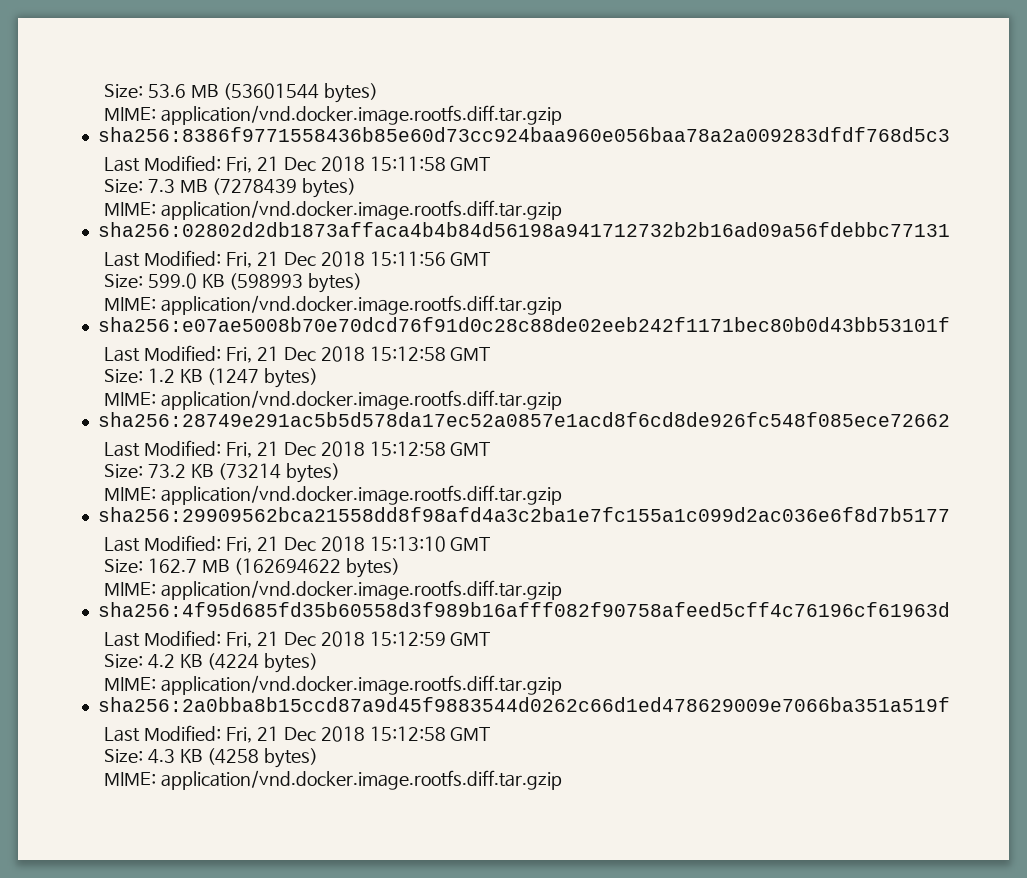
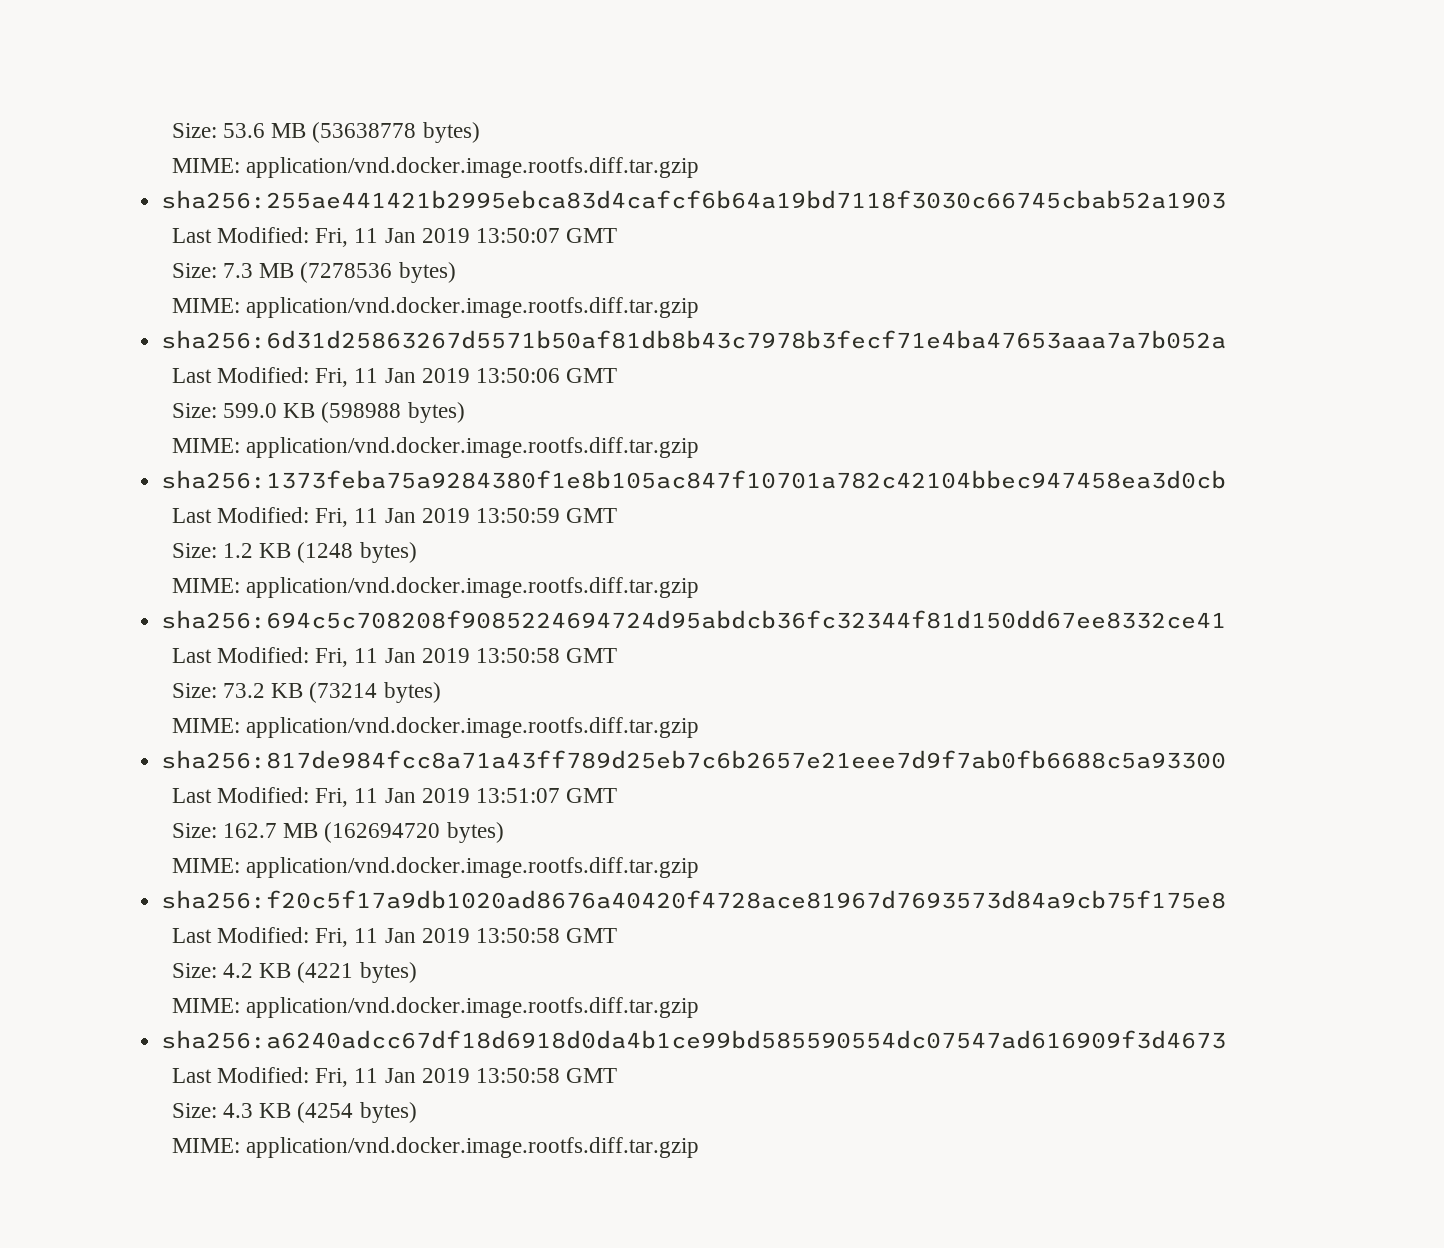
[223,83,378,103] [104,105,563,125] [98,127,951,142] [104,155,446,173] (53601544 bytes) // MIME: application/vnd.docker.image.rootfs.diff.tar.gzip // sha256:8386f9771558436b85e60d73cc924baa960e056baa78a2a009283dfdf768d5c3 // Last Modified: Fri, 21 Dec 2018 15:11:58 -> [312,122,480,143] [171,157,700,178] [161,190,1227,209] [171,227,561,247] (53638778 bytes) // MIME: application/vnd.docker.image.rootfs.diff.tar.gzip // sha256:255ae441421b2995ebca83d4cafcf6b64a19bd7118f3030c66745cbab52a1903 // Last Modified: Fri, 11 Jan 2019 13:50:07
[212,178,356,198] [104,200,563,220] [98,222,951,237] [104,250,446,268] (7278439 bytes) // MIME: application/vnd.docker.image.rootfs.diff.tar.gzip // sha256:02802d2db1873affaca4b4b84d56198a941712732b2b16ad09a56fdebbc77131 // Last Modified: Fri, 21 Dec 2018 15:11:56 -> [300,262,456,283] [171,297,700,318] [161,330,1227,349] [171,367,561,387] (7278536 bytes) // MIME: application/vnd.docker.image.rootfs.diff.tar.gzip // sha256:6d31d25863267d5571b50af81db8b43c7978b3fecf71e4ba47653aaa7a7b052a // Last Modified: Fri, 11 Jan 2019 13:50:06
[229,273,362,293] [104,295,563,315] [98,317,951,332] [104,345,446,363] (598993 bytes) // MIME: application/vnd.docker.image.rootfs.diff.tar.gzip // sha256:e07ae5008b70e70dcd76f91d0c28c88de02eeb242f1171bec80b0d43bb53101f // Last Modified: Fri, 21 Dec 2018 15:12:58 -> [321,402,465,423] [171,437,700,458] [161,470,1227,489] [171,507,561,527] (598988 bytes) // MIME: application/vnd.docker.image.rootfs.diff.tar.gzip // sha256:1373feba75a9284380f1e8b105ac847f10701a782c42104bbec947458ea3d0cb // Last Modified: Fri, 11 Jan 2019 13:50:59
[207,368,318,388] [104,390,563,410] [98,412,951,427] [104,440,446,458] (1247 bytes) // MIME: application/vnd.docker.image.rootfs.diff.tar.gzip // sha256:28749e291ac5b5d578da17ec52a0857e1acd8f6cd8de926fc548f085ece72662 // Last Modified: Fri, 21 Dec 2018 15:12:58 -> [297,542,417,563] [171,577,700,598] [161,610,1227,629] [171,647,561,667] (1248 bytes) // MIME: application/vnd.docker.image.rootfs.diff.tar.gzip // sha256:694c5c708208f9085224694724d95abdcb36fc32344f81d150dd67ee8332ce41 // Last Modified: Fri, 11 Jan 2019 13:50:58
[98,507,951,522] [104,535,446,553] sha256:29909562bca21558dd8f98afd4a3c2ba1e7fc155a1c099d2ac036e6f8d7b5177 // Last Modified: Fri, 21 Dec 2018 15:13:10 -> [161,750,1227,769] [171,787,561,807] sha256:817de984fcc8a71a43ff789d25eb7c6b2657e21eee7d9f7ab0fb6688c5a93300 // Last Modified: Fri, 11 Jan 2019 13:51:07
[234,558,400,578] [104,580,563,600] [98,602,951,617] [104,630,446,648] (162694622 bytes) // MIME: application/vnd.docker.image.rootfs.diff.tar.gzip // sha256:4f95d685fd35b60558d3f989b16afff082f90758afeed5cff4c76196cf61963d // Last Modified: Fri, 21 Dec 2018 15:12:59 -> [324,822,504,843] [171,857,700,878] [161,890,1227,909] [171,927,561,947] (162694720 bytes) // MIME: application/vnd.docker.image.rootfs.diff.tar.gzip // sha256:f20c5f17a9db1020ad8676a40420f4728ace81967d7693573d84a9cb75f175e8 // Last Modified: Fri, 11 Jan 2019 13:50:58
[207,653,318,673] [104,675,563,695] [98,697,951,712] [104,725,446,743] (4224 bytes) // MIME: application/vnd.docker.image.rootfs.diff.tar.gzip // sha256:2a0bba8b15ccd87a9d45f9883544d0262c66d1ed478629009e7066ba351a519f // Last Modified: Fri, 21 Dec 2018 15:12:58 -> [297,962,417,983] [171,997,700,1018] [161,1030,1227,1049] [171,1067,561,1087] (4221 bytes) // MIME: application/vnd.docker.image.rootfs.diff.tar.gzip // sha256:a6240adcc67df18d6918d0da4b1ce99bd585590554dc07547ad616909f3d4673 // Last Modified: Fri, 11 Jan 2019 13:50:58
[207,748,260,765] (4258 -> [297,1102,354,1123] (4254

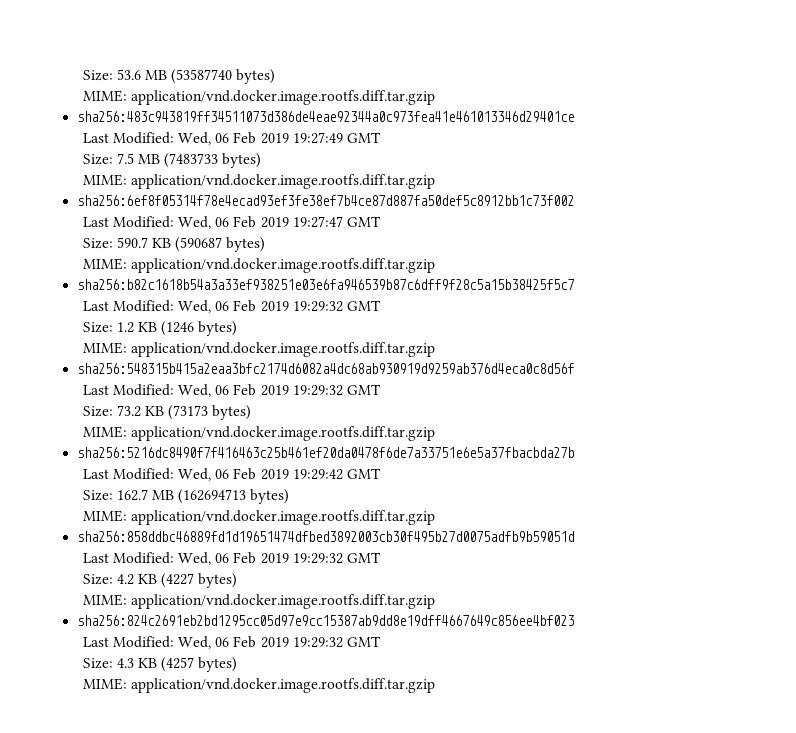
[312,122,480,143] [171,157,700,178] [161,190,1227,209] [171,227,618,247] [171,262,456,283] [171,297,700,318] [161,330,1227,349] [171,367,618,387] [171,402,465,423] [171,437,700,458] [161,470,1227,489] [171,507,561,527] (53638778 bytes) // MIME: application/vnd.docker.image.rootfs.diff.tar.gzip // sha256:255ae441421b2995ebca83d4cafcf6b64a19bd7118f3030c66745cbab52a1903 // Last Modified: Fri, 11 Jan 2019 13:50:07 GMT // Size: 7.3 MB (7278536 bytes) // MIME: application/vnd.docker.image.rootfs.diff.tar.gzip // sha256:6d31d25863267d5571b50af81db8b43c7978b3fecf71e4ba47653aaa7a7b052a // Last Modified: Fri, 11 Jan 2019 13:50:06 GMT // Size: 599.0 KB (598988 bytes) // MIME: application/vnd.docker.image.rootfs.diff.tar.gzip // sha256:1373feba75a9284380f1e8b105ac847f10701a782c42104bbec947458ea3d0cb // Last Modified: Fri, 11 Jan 2019 13:50:59 -> [171,69,276,84] [82,90,435,105] [77,111,575,122] [82,132,381,145] [82,153,262,168] [82,174,435,189] [77,195,575,206] [82,216,381,229] [82,237,266,252] [82,258,435,273] [77,279,575,290] [82,300,343,313] (53587740 bytes) // MIME: application/vnd.docker.image.rootfs.diff.tar.gzip // sha256:483c943819ff34511073d386de4eae92344a0c973fea41e461013346d29401ce // Last Modified: Wed, 06 Feb 2019 19:27:49 GMT // Size: 7.5 MB (7483733 bytes) // MIME: application/vnd.docker.image.rootfs.diff.tar.gzip // sha256:6ef8f05314f78e4ecad93ef3fe38ef7b4ce87d887fa50def5c8912bb1c73f002 // Last Modified: Wed, 06 Feb 2019 19:27:47 GMT // Size: 590.7 KB (590687 bytes) // MIME: application/vnd.docker.image.rootfs.diff.tar.gzip // sha256:b82c1618b54a3a33ef938251e03e6fa946539b87c6dff9f28c5a15b38425f5c7 // Last Modified: Wed, 06 Feb 2019 19:29:32
[297,542,417,563] [171,577,700,598] [161,610,1227,629] [171,647,561,667] (1248 bytes) // MIME: application/vnd.docker.image.rootfs.diff.tar.gzip // sha256:694c5c708208f9085224694724d95abdcb36fc32344f81d150dd67ee8332ce41 // Last Modified: Fri, 11 Jan 2019 13:50:58 -> [161,321,238,336] [82,342,435,357] [77,363,575,374] [82,384,343,397] (1246 bytes) // MIME: application/vnd.docker.image.rootfs.diff.tar.gzip // sha256:548315b415a2eaa3bfc2174d6082a4dc68ab930919d9259ab376d4eca0c8d56f // Last Modified: Wed, 06 Feb 2019 19:29:32
[309,682,441,703] [171,717,700,738] [161,750,1227,769] [171,787,561,807] (73214 bytes) // MIME: application/vnd.docker.image.rootfs.diff.tar.gzip // sha256:817de984fcc8a71a43ff789d25eb7c6b2657e21eee7d9f7ab0fb6688c5a93300 // Last Modified: Fri, 11 Jan 2019 13:51:07 -> [168,405,252,420] [82,426,435,441] [77,447,575,458] [82,468,343,481] (73173 bytes) // MIME: application/vnd.docker.image.rootfs.diff.tar.gzip // sha256:5216dc8490f7f416463c25b461ef20da0478f6de7a33751e6e5a37fbacbda27b // Last Modified: Wed, 06 Feb 2019 19:29:42
[324,822,504,843] [171,857,700,878] [161,890,1227,909] [171,927,561,947] (162694720 bytes) // MIME: application/vnd.docker.image.rootfs.diff.tar.gzip // sha256:f20c5f17a9db1020ad8676a40420f4728ace81967d7693573d84a9cb75f175e8 // Last Modified: Fri, 11 Jan 2019 13:50:58 -> [178,489,290,504] [82,510,435,525] [77,531,575,542] [82,552,343,565] (162694713 bytes) // MIME: application/vnd.docker.image.rootfs.diff.tar.gzip // sha256:858ddbc46889fd1d19651474dfbed3892003cb30f495b27d0075adfb9b59051d // Last Modified: Wed, 06 Feb 2019 19:29:32
[297,962,417,983] [171,997,700,1018] [161,1030,1227,1049] [171,1067,561,1087] (4221 bytes) // MIME: application/vnd.docker.image.rootfs.diff.tar.gzip // sha256:a6240adcc67df18d6918d0da4b1ce99bd585590554dc07547ad616909f3d4673 // Last Modified: Fri, 11 Jan 2019 13:50:58 -> [161,573,238,588] [82,594,435,609] [77,615,575,626] [82,636,343,649] (4227 bytes) // MIME: application/vnd.docker.image.rootfs.diff.tar.gzip // sha256:824c2691eb2bd1295cc05d97e9cc15387ab9dd8e19dff4667649c856ee4bf023 // Last Modified: Wed, 06 Feb 2019 19:29:32
[297,1102,354,1123] (4254 -> [161,657,195,672] (4257

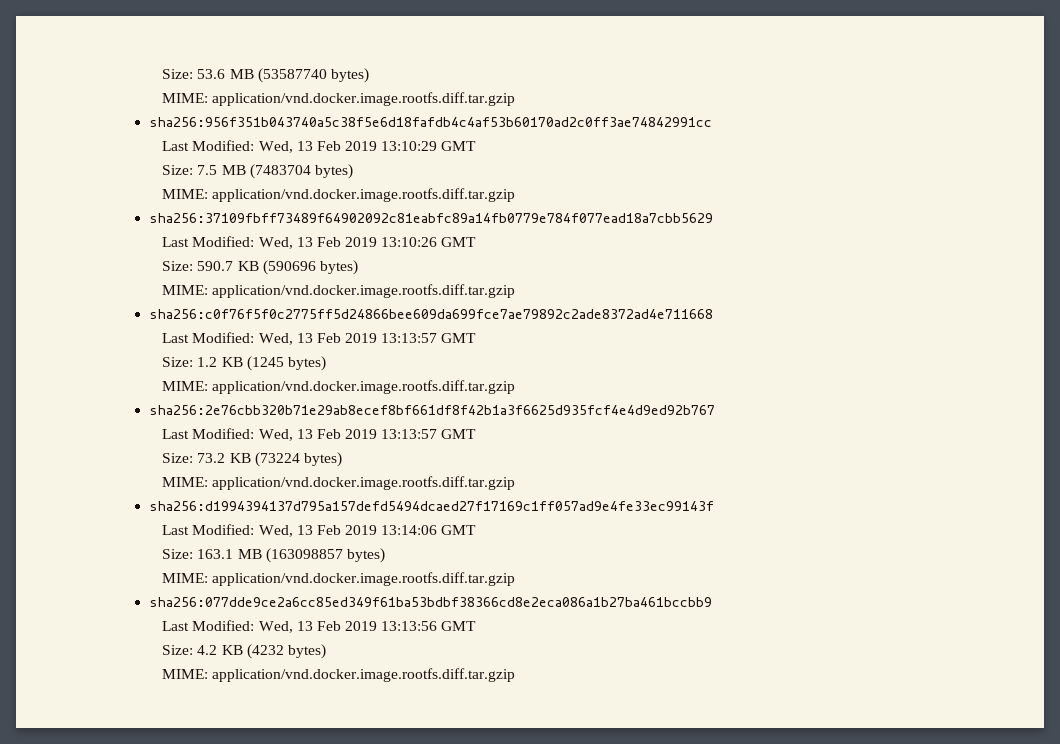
[77,111,575,122] [82,132,343,145] sha256:483c943819ff34511073d386de4eae92344a0c973fea41e461013346d29401ce // Last Modified: Wed, 06 Feb 2019 19:27:49 -> [148,117,712,127] [162,140,438,153] sha256:956f351b043740a5c38f5e6d18fafdb4c4af53b60170ad2c0ff3ae74842991cc // Last Modified: Wed, 13 Feb 2019 13:10:29
[164,153,262,168] [82,174,435,189] [77,195,575,206] [82,216,343,229] (7483733 bytes) // MIME: application/vnd.docker.image.rootfs.diff.tar.gzip // sha256:6ef8f05314f78e4ecad93ef3fe38ef7b4ce87d887fa50def5c8912bb1c73f002 // Last Modified: Wed, 06 Feb 2019 19:27:47 -> [249,164,353,179] [162,188,516,202] [148,213,713,223] [162,236,438,249] (7483704 bytes) // MIME: application/vnd.docker.image.rootfs.diff.tar.gzip // sha256:37109fbff73489f64902092c81eabfc89a14fb0779e784f077ead18a7cbb5629 // Last Modified: Wed, 13 Feb 2019 13:10:26
[175,237,266,252] [82,258,435,273] [77,279,575,290] [82,300,343,313] (590687 bytes) // MIME: application/vnd.docker.image.rootfs.diff.tar.gzip // sha256:b82c1618b54a3a33ef938251e03e6fa946539b87c6dff9f28c5a15b38425f5c7 // Last Modified: Wed, 06 Feb 2019 19:29:32 -> [262,260,358,275] [162,284,516,298] [148,309,713,319] [162,332,438,345] (590696 bytes) // MIME: application/vnd.docker.image.rootfs.diff.tar.gzip // sha256:c0f76f5f0c2775ff5d24866bee609da699fce7ae79892c2ade8372ad4e711668 // Last Modified: Wed, 13 Feb 2019 13:13:57
[161,321,238,336] [82,342,435,357] [77,363,575,374] [82,384,343,397] (1246 bytes) // MIME: application/vnd.docker.image.rootfs.diff.tar.gzip // sha256:548315b415a2eaa3bfc2174d6082a4dc68ab930919d9259ab376d4eca0c8d56f // Last Modified: Wed, 06 Feb 2019 19:29:32 -> [246,356,326,371] [162,380,516,394] [148,405,715,415] [162,428,438,441] (1245 bytes) // MIME: application/vnd.docker.image.rootfs.diff.tar.gzip // sha256:2e76cbb320b71e29ab8ecef8bf661df8f42b1a3f6625d935fcf4e4d9ed92b767 // Last Modified: Wed, 13 Feb 2019 13:13:57
[168,405,252,420] [82,426,435,441] [77,447,575,458] [82,468,381,481] [82,489,290,504] [82,510,435,525] [77,531,575,542] [82,552,343,565] (73173 bytes) // MIME: application/vnd.docker.image.rootfs.diff.tar.gzip // sha256:5216dc8490f7f416463c25b461ef20da0478f6de7a33751e6e5a37fbacbda27b // Last Modified: Wed, 06 Feb 2019 19:29:42 GMT // Size: 162.7 MB (162694713 bytes) // MIME: application/vnd.docker.image.rootfs.diff.tar.gzip // sha256:858ddbc46889fd1d19651474dfbed3892003cb30f495b27d0075adfb9b59051d // Last Modified: Wed, 06 Feb 2019 19:29:32 -> [254,452,342,467] [162,476,516,490] [148,501,714,511] [162,524,477,537] [162,548,385,563] [162,572,516,586] [148,597,712,607] [162,620,438,633] (73224 bytes) // MIME: application/vnd.docker.image.rootfs.diff.tar.gzip // sha256:d1994394137d795a157defd5494dcaed27f17169c1ff057ad9e4fe33ec99143f // Last Modified: Wed, 13 Feb 2019 13:14:06 GMT // Size: 163.1 MB (163098857 bytes) // MIME: application/vnd.docker.image.rootfs.diff.tar.gzip // sha256:077dde9ce2a6cc85ed349f61ba53bdbf38366cd8e2eca086a1b27ba461bccbb9 // Last Modified: Wed, 13 Feb 2019 13:13:56
[161,573,238,588] [82,594,435,609] [77,615,575,626] [82,636,381,649] [82,657,238,672] [82,678,435,693] (4227 bytes) // MIME: application/vnd.docker.image.rootfs.diff.tar.gzip // sha256:824c2691eb2bd1295cc05d97e9cc15387ab9dd8e19dff4667649c856ee4bf023 // Last Modified: Wed, 06 Feb 2019 19:29:32 GMT // Size: 4.3 KB (4257 bytes) // MIME: application/vnd.docker.image.rootfs.diff.tar.gzip -> [246,644,326,659] [162,668,516,682] (4232 bytes) // MIME: application/vnd.docker.image.rootfs.diff.tar.gzip

